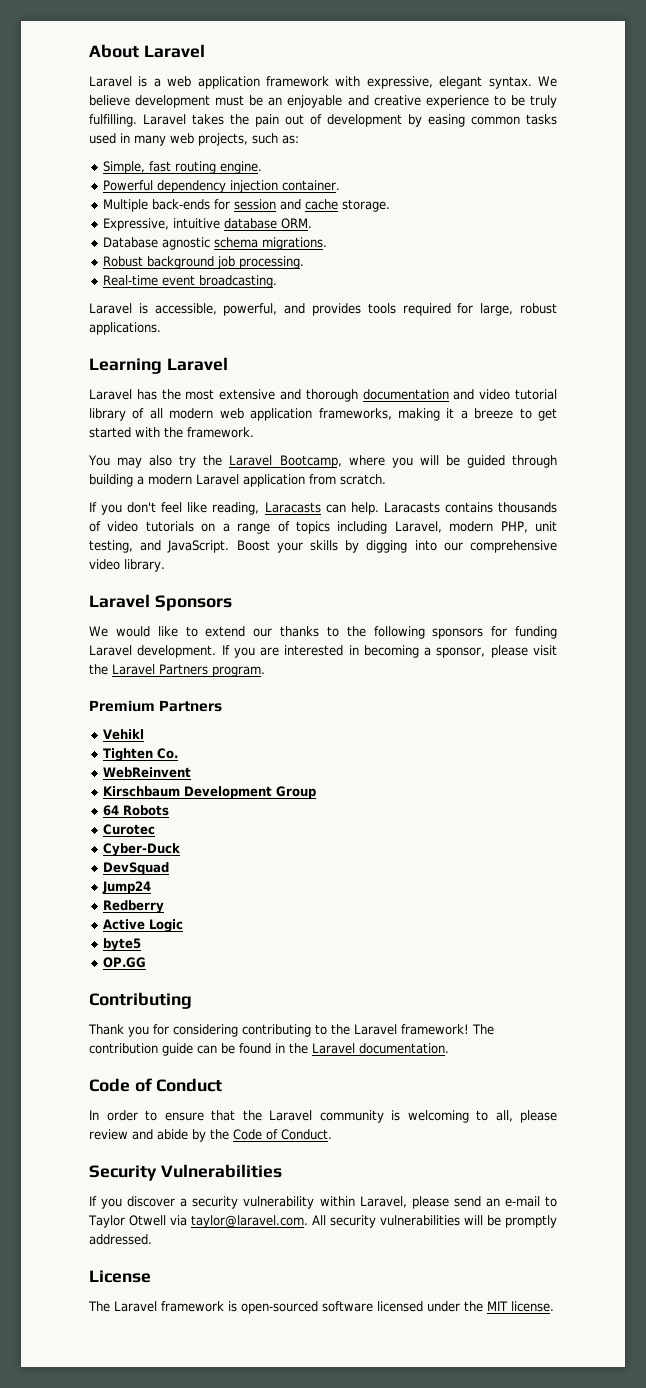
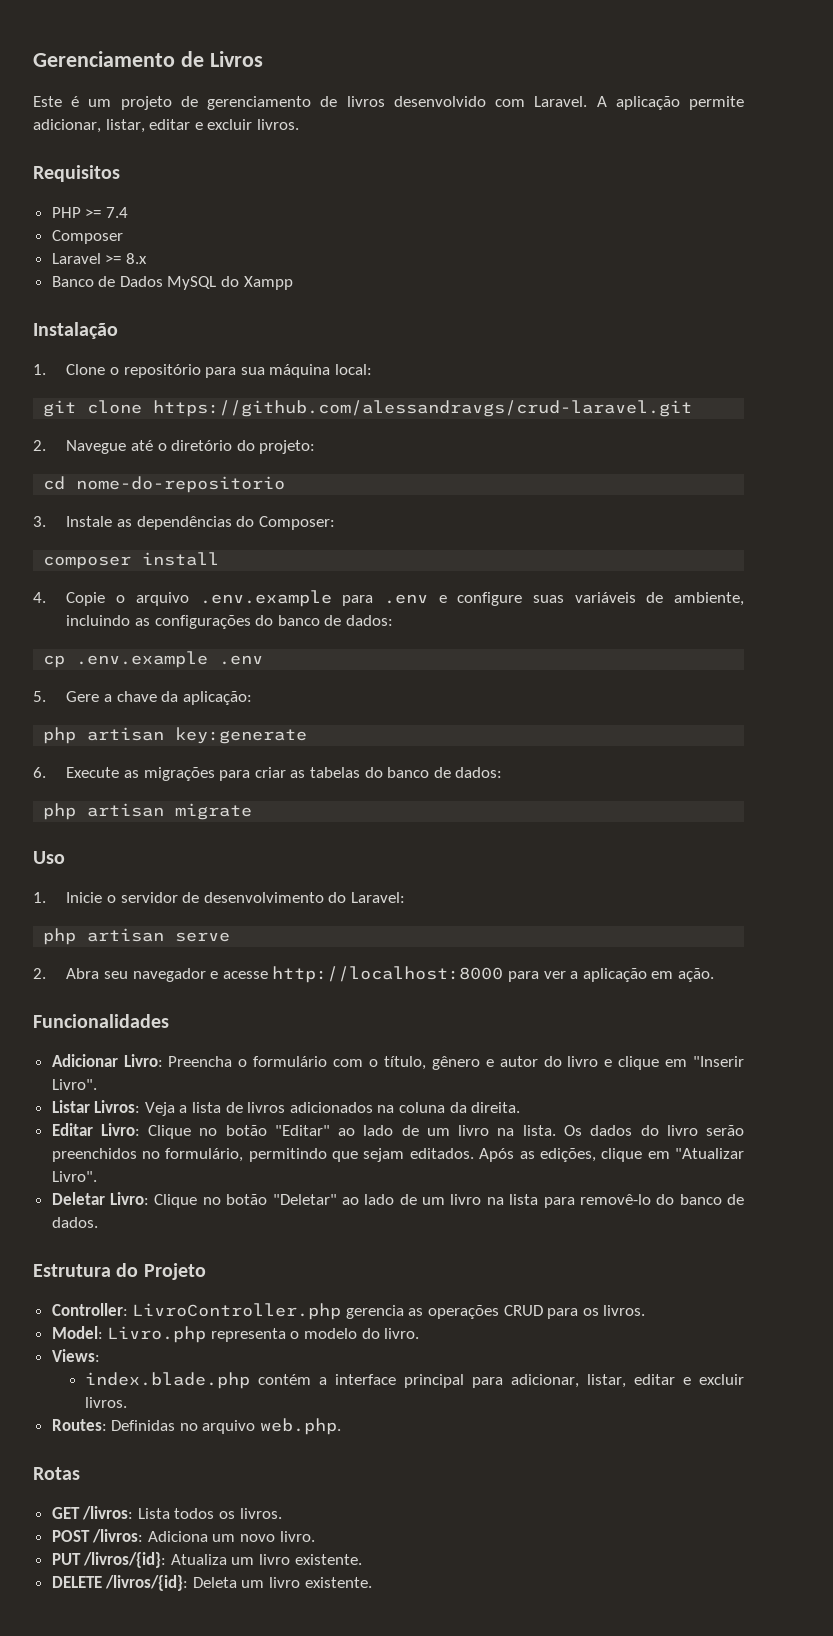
[89,44,205,58] [89,76,557,89] [89,95,557,108] [89,114,557,127] [89,133,299,146] [102,161,262,174] [102,180,340,193] [102,199,390,212] [102,218,312,231] [102,237,327,250] [102,256,304,269] [102,275,277,288] [89,303,557,316] [89,322,161,335] [89,357,228,374] [89,389,557,402] [89,408,558,421] [89,427,254,438] [88,455,558,468] [89,474,386,487] [89,502,557,515] [89,521,557,534] [89,540,557,553] [89,559,165,572] [89,594,232,611] [89,626,557,639] [89,645,557,658] [89,664,265,677] [89,700,223,712] [102,729,144,740] [102,748,178,761] [102,767,191,778] [102,786,316,799] [102,805,169,816] [102,824,155,835] [102,843,180,856] [102,862,169,875] [101,881,151,894] [102,900,164,913] [102,919,183,932] [102,938,141,951] [102,957,146,968] [89,992,192,1009] [88,1024,494,1037] [89,1043,449,1056] [89,1078,223,1092] [89,1110,557,1123] [89,1129,332,1142] [89,1164,282,1181] [89,1196,557,1209] [88,1215,557,1228] [89,1234,152,1245] [89,1270,151,1283] [88,1301,554,1314] About Laravel // Laravel is a web application framework with expressive, elegant syntax. We believe development must be an enjoyable and creative experience to be truly fulfilling. Laravel takes the pain out of development by easing common tasks used in many web projects, such as: // Simple, fast routing engine. // Powerful dependency injection container. // Multiple back-ends for session and cache storage. // Expressive, intuitive database ORM. // Database agnostic schema migrations. // Robust background job processing. // Real-time event broadcasting. // Laravel is accessible, powerful, and provides tools required for large, robust applications. // Learning Laravel // Laravel has the most extensive and thorough documentation and video tutorial library of all modern web application frameworks, making it a breeze to get started with the framework. // You may also try the Laravel Bootcamp, where you will be guided through building a modern Laravel application from scratch. // If you don't feel like reading, Laracasts can help. Laracasts contains thousands of video tutorials on a range of topics including Laravel, modern PHP, unit testing, and JavaScript. Boost your skills by digging into our comprehensive video library. // Laravel Sponsors // We would like to extend our thanks to the following sponsors for funding Laravel development. If you are interested in becoming a sponsor, please visit the Laravel Partners program. // Premium Partners // Vehikl // Tighten Co. // WebReinvent // Kirschbaum Development Group // 64 Robots // Curotec // Cyber-Duck // DevSquad // Jump24 // Redberry // Active Logic // byte5 // OP.GG // Contributing // Thank you for considering contributing to the Laravel framework! The contribution guide can be found in the Laravel documentation. // Code of Conduct // In order to ensure that the Laravel community is welcoming to all, please review and abide by the Code of Conduct. // Security Vulnerabilities // If you discover a security vulnerability within Laravel, please send an e-mail to Taylor Otwell via taylor@laravel.com. All security vulnerabilities will be promptly addressed. // License // The Laravel framework is open-sourced software licensed under the MIT license. -> [33,51,263,67] [33,96,744,110] [33,119,299,133] [33,165,120,182] [51,207,128,218] [51,230,123,244] [51,253,147,264] [51,276,293,290] [33,322,118,339] [33,364,372,378] [43,400,693,417] [33,440,316,454] [43,476,286,493] [33,516,335,530] [43,552,220,569] [33,590,744,607] [66,615,393,629] [43,651,264,668] [33,691,252,705] [43,727,308,744] [33,767,503,781] [43,803,253,820] [33,851,65,864] [33,892,405,903] [43,928,231,945] [33,966,714,983] [33,1014,169,1028] [51,1054,744,1070] [51,1079,97,1090] [51,1100,521,1116] [51,1123,744,1139] [51,1148,745,1162] [51,1171,97,1182] [51,1192,744,1208] [51,1217,98,1228] [33,1263,206,1280] [51,1303,646,1320] [51,1326,420,1343] [51,1349,100,1362] [85,1372,745,1389] [85,1397,128,1408] [51,1418,342,1435] [33,1467,80,1480] [51,1506,282,1520] [51,1529,315,1543] [51,1552,362,1568] [51,1575,372,1591] Gerenciamento de Livros // Este é um projeto de gerenciamento de livros desenvolvido com Laravel. A aplicação permite adicionar, listar, editar e excluir livros. // Requisitos // PHP >= 7.4 // Composer // Laravel >= 8.x // Banco de Dados MySQL do Xampp // Instalação // 1. Clone o repositório para sua máquina local: // git clone https://github.com/alessandravgs/crud-laravel.git // 2. Navegue até o diretório do projeto: // cd nome-do-repositorio // 3. Instale as dependências do Composer: // composer install // 4. Copie o arquivo .env.example para .env e configure suas variáveis de ambiente, incluindo as configurações do banco de dados: // cp .env.example .env // 5. Gere a chave da aplicação: // php artisan key:generate // 6. Execute as migrações para criar as tabelas do banco de dados: // php artisan migrate // Uso // 1. Inicie o servidor de desenvolvimento do Laravel: // php artisan serve // 2. Abra seu navegador e acesse http://localhost:8000 para ver a aplicação em ação. // Funcionalidades // Adicionar Livro: Preencha o formulário com o título, gênero e autor do livro e clique em "Inserir Livro". // Listar Livros: Veja a lista de livros adicionados na coluna da direita. // Editar Livro: Clique no botão "Editar" ao lado de um livro na lista. Os dados do livro serão preenchidos no formulário, permitindo que sejam editados. Após as edições, clique em "Atualizar Livro". // Deletar Livro: Clique no botão "Deletar" ao lado de um livro na lista para removê-lo do banco de dados. // Estrutura do Projeto // Controller: LivroController.php gerencia as operações CRUD para os livros. // Model: Livro.php representa o modelo do livro. // Views: // index.blade.php contém a interface principal para adicionar, listar, editar e excluir livros. // Routes: Definidas no arquivo web.php. // Rotas // GET /livros: Lista todos os livros. // POST /livros: Adiciona um novo livro. // PUT /livros/{id}: Atualiza um livro existente. // DELETE /livros/{id}: Deleta um livro existente.

